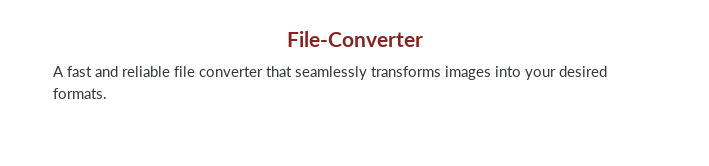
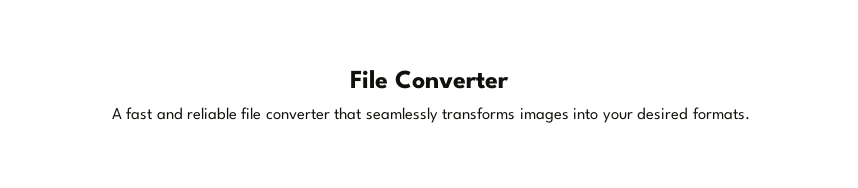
[286,31,423,47] File-Converter -> [349,70,510,89] File Converter

